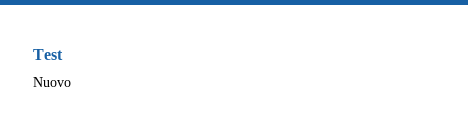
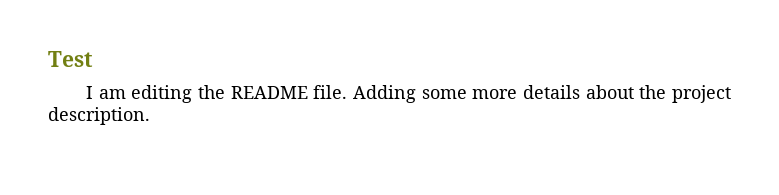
[33,77,71,87] Nuovo -> [86,85,732,103] [48,107,150,125] I am editing the README file. Adding some more details about the project description.

